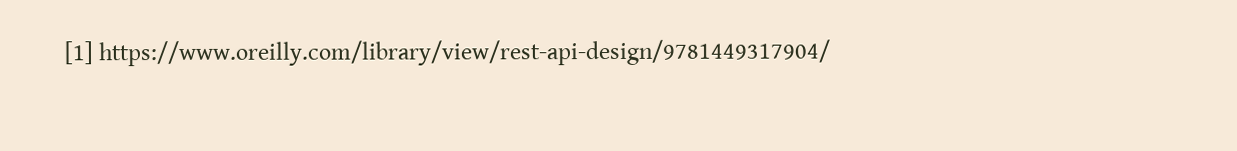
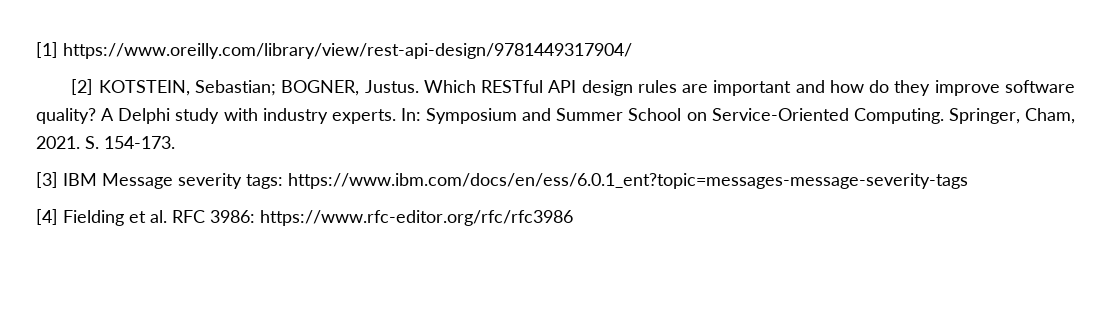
(831, 53) none -> [71,79,1076,96] [36,108,1075,124] [36,136,175,149] [36,172,968,189] [36,209,573,226] // [2] KOTSTEIN, Sebastian; BOGNER, Justus. Which RESTful API design rules are important and how do they improve software quality? A Delphi study with industry experts. In: Symposium and Summer School on Service-Oriented Computing. Springer, Cham, 2021. S. 154-173. // [3] IBM Message severity tags: https://www.ibm.com/docs/en/ess/6.0.1_ent?topic=messages-message-severity-tags // [4] Fielding et al. RFC 3986: https://www.rfc-editor.org/rfc/rfc3986

